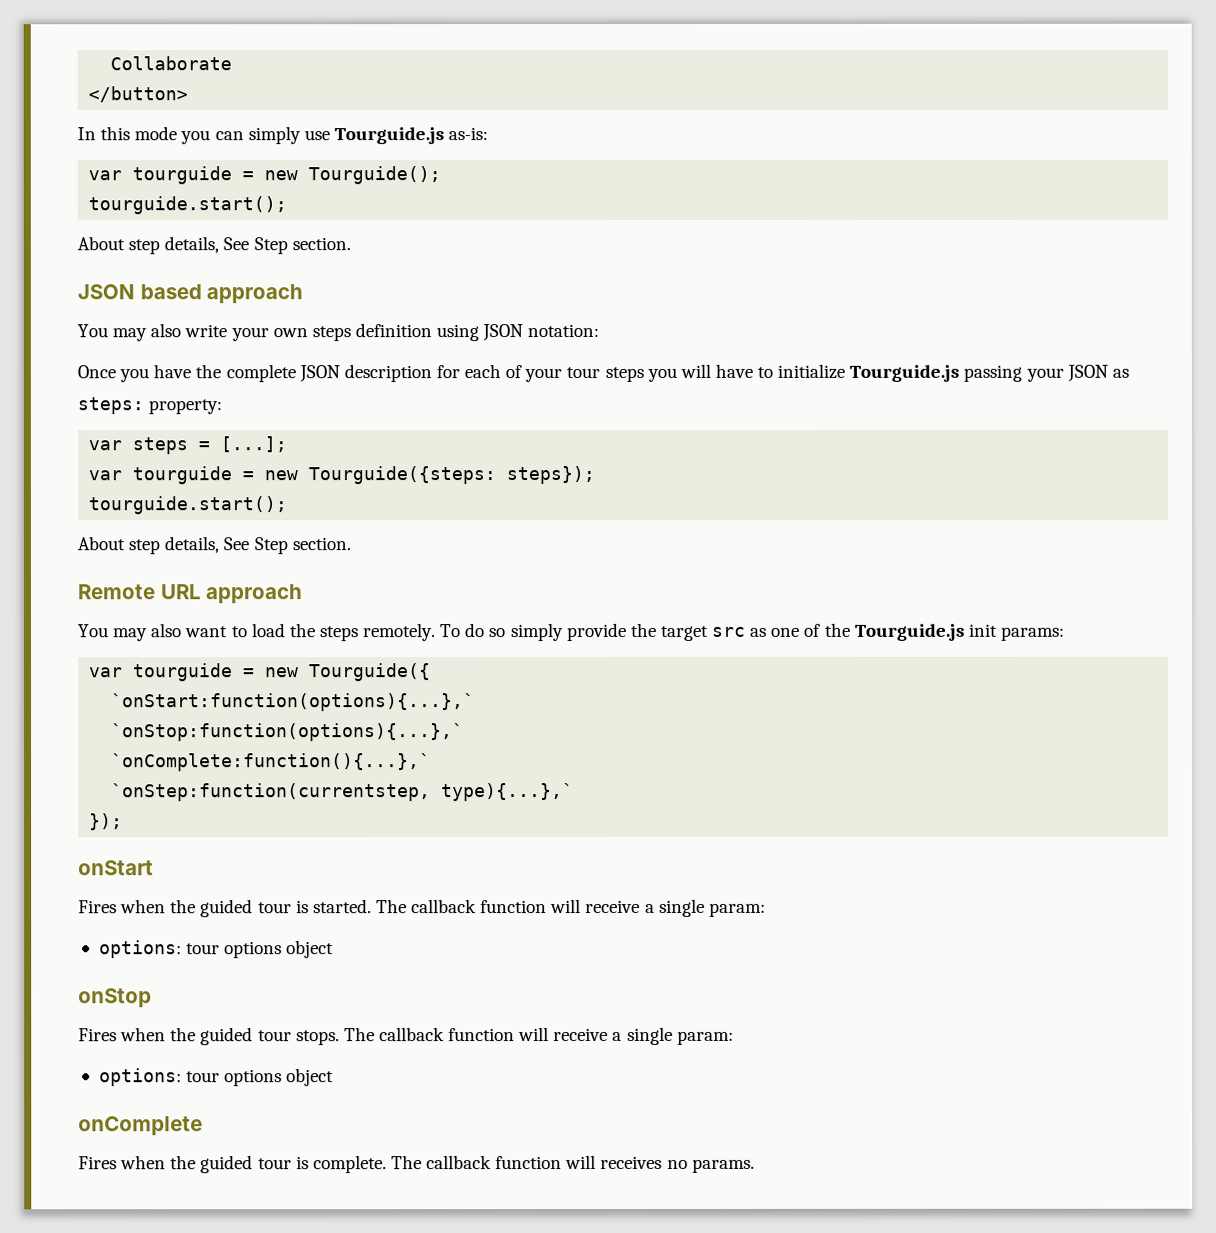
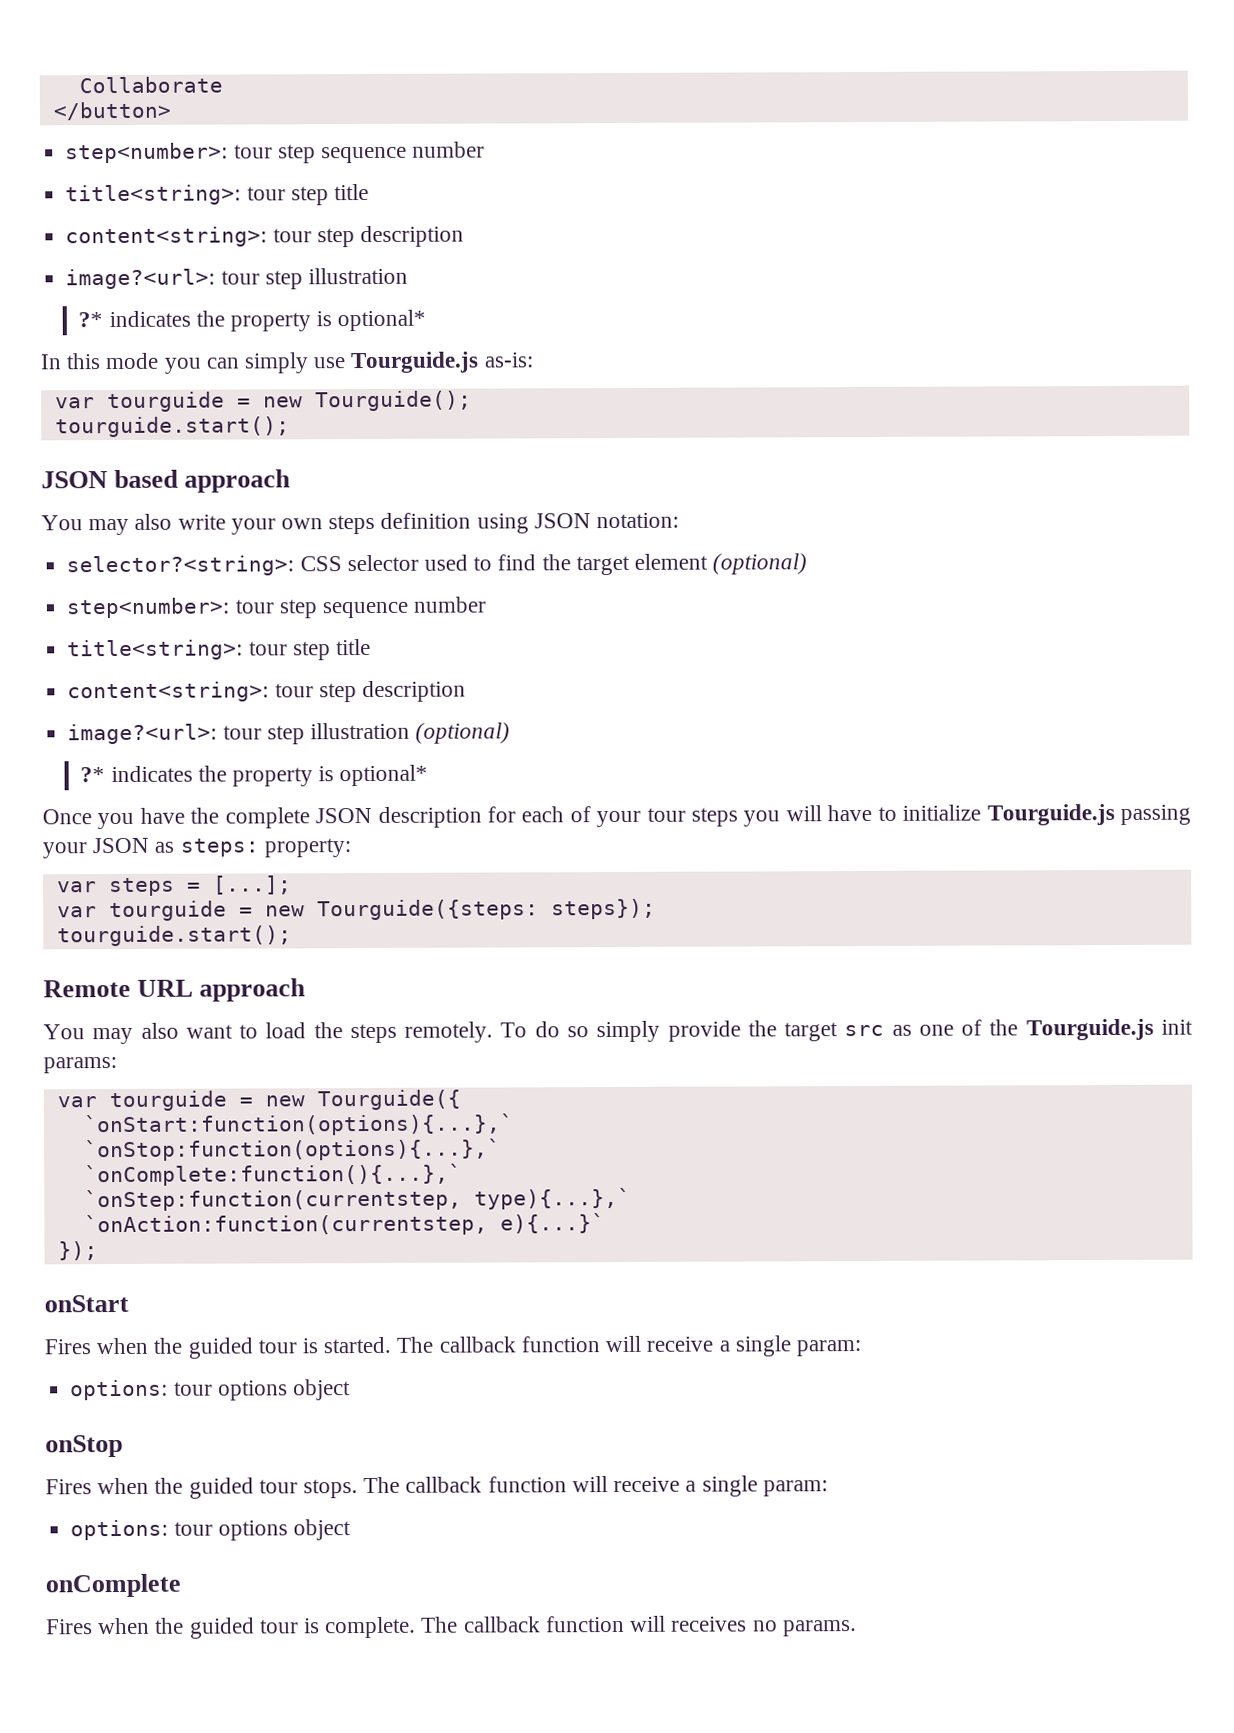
(189, 94) none -> [65,141,486,164] [65,183,369,206] [65,225,464,248] [65,267,408,290] [78,309,427,332] // step<number>: tour step sequence number // title<string>: tour step title // content<string>: tour step description // image?<url>: tour step illustration // ?* indicates the property is optional*
[77,236,351,255] // About step details, See Step section. -> (290, 427) none
(600, 331) none -> [66,553,808,577] [66,596,487,619] [67,638,371,661] [67,680,466,703] [67,722,511,745] [80,764,429,787] // selector?<string>: CSS selector used to find the target element (optional) // step<number>: tour step sequence number // title<string>: tour step title // content<string>: tour step description // image?<url>: tour step illustration (optional) // ?* indicates the property is optional*
[77,536,351,555] // About step details, See Step section. -> (292, 936) none
(575, 792) none -> [83,1213,605,1237] // `onAction:function(currentstep, e){...}`

